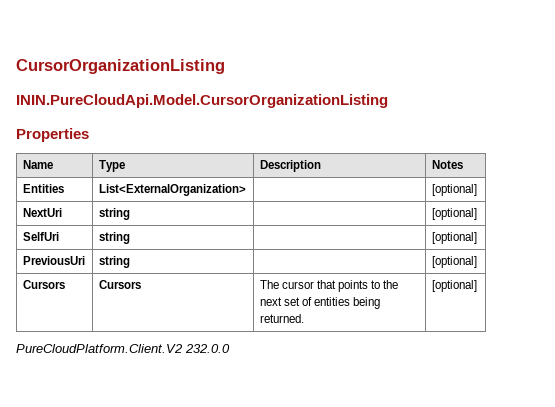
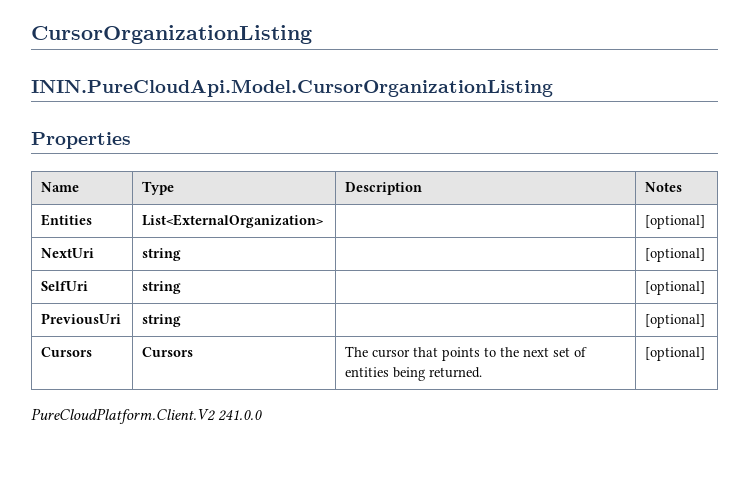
[185,344,230,353] 232.0.0 -> [218,410,263,421] 241.0.0

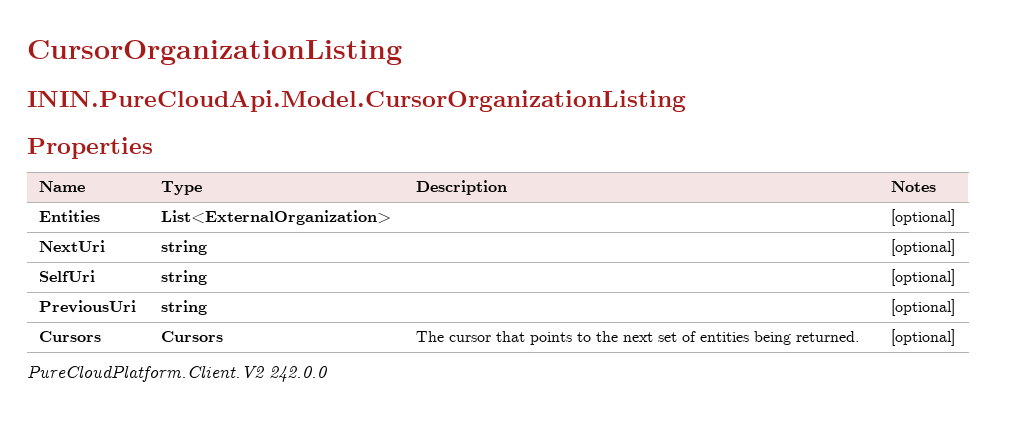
[218,410,263,421] 241.0.0 -> [269,366,327,382] 242.0.0

